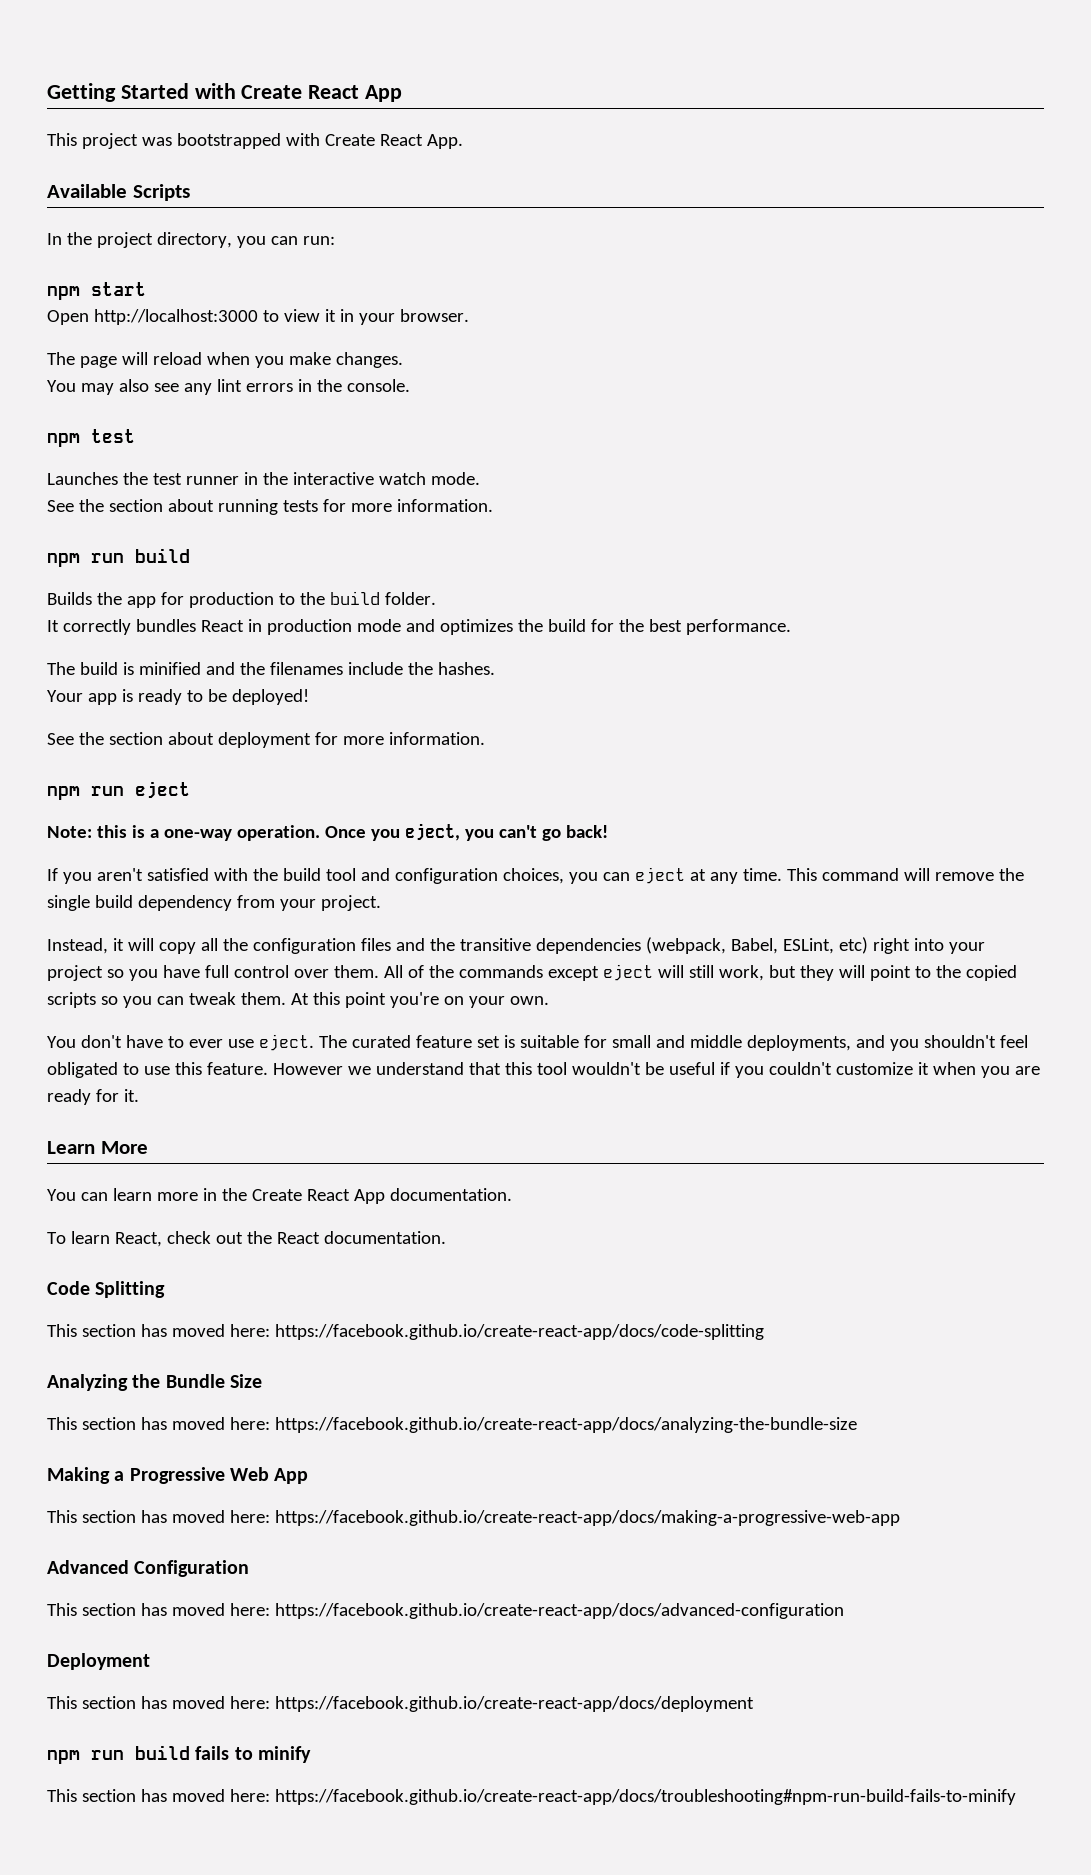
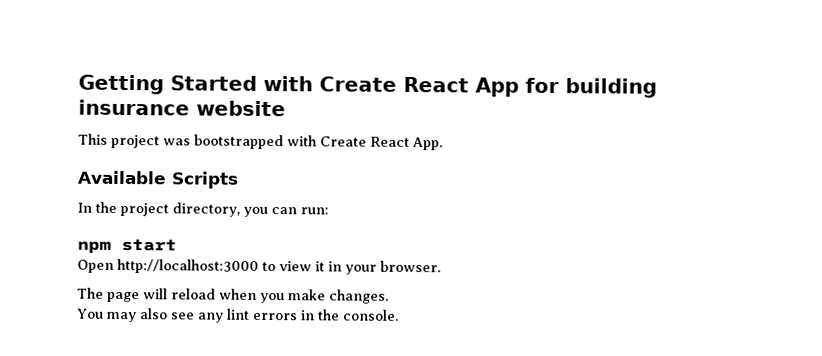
(403, 93) none -> [525,77,657,98] [78,99,286,117] for building insurance website
[47,429,135,447] [47,472,480,485] [47,499,493,515] [47,548,190,567] [47,591,436,608] [47,619,791,635] [47,662,495,675] [47,689,309,705] [47,732,485,748] [47,781,190,800] [47,823,608,841] [47,867,1024,884] [47,895,381,911] [47,937,985,954] [47,964,1017,981] [47,992,549,1008] [47,1034,1028,1051] [47,1062,1040,1078] [47,1089,139,1105] [47,1141,148,1154] [47,1188,512,1204] [47,1231,446,1247] [47,1281,166,1298] [47,1324,764,1340] [47,1374,262,1391] [47,1417,857,1433] [47,1467,309,1484] [47,1510,900,1526] [47,1560,250,1577] [47,1603,844,1619] [47,1653,150,1670] [47,1696,754,1712] [47,1745,311,1764] [47,1789,1016,1805] // npm test // Launches the test runner in the interactive watch mode. // See the section about running tests for more information. // npm run build // Builds the app for production to the build folder. // It correctly bundles React in production mode and optimizes the build for the best performance. // The build is minified and the filenames include the hashes. // Your app is ready to be deployed! // See the section about deployment for more information. // npm run eject // Note: this is a one-way operation. Once you eject, you can't go back! // If you aren't satisfied with the build tool and configuration choices, you can eject at any time. This command will remove the single build dependency from your project. // Instead, it will copy all the configuration files and the transitive dependencies (webpack, Babel, ESLint, etc) right into your project so you have full control over them. All of the commands except eject will still work, but they will point to the copied scripts so you can tweak them. At this point you're on your own. // You don't have to ever use eject. The curated feature set is suitable for small and middle deployments, and you shouldn't feel obligated to use this feature. However we understand that this tool wouldn't be useful if you couldn't customize it when you are ready for it. // Learn More // You can learn more in the Create React App documentation. // To learn React, check out the React documentation. // Code Splitting // This section has moved here: https://facebook.github.io/create-react-app/docs/code-splitting // Analyzing the Bundle Size // This section has moved here: https://facebook.github.io/create-react-app/docs/analyzing-the-bundle-size // Making a Progressive Web App // This section has moved here: https://facebook.github.io/create-react-app/docs/making-a-progressive-web-app // Advanced Configuration // This section has moved here: https://facebook.github.io/create-react-app/docs/advanced-configuration // Deployment // This section has moved here: https://facebook.github.io/create-react-app/docs/deployment // npm run build fails to minify // This section has moved here: https://facebook.github.io/create-react-app/docs/troubleshooting#npm-run-build-fails-to-minify -> (399, 315) none

